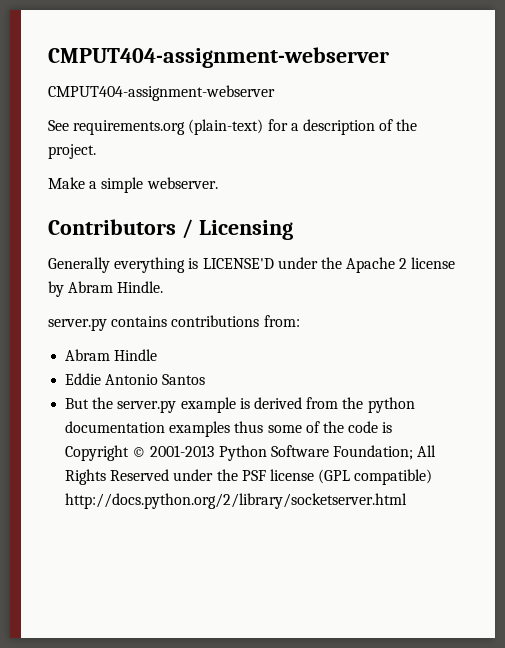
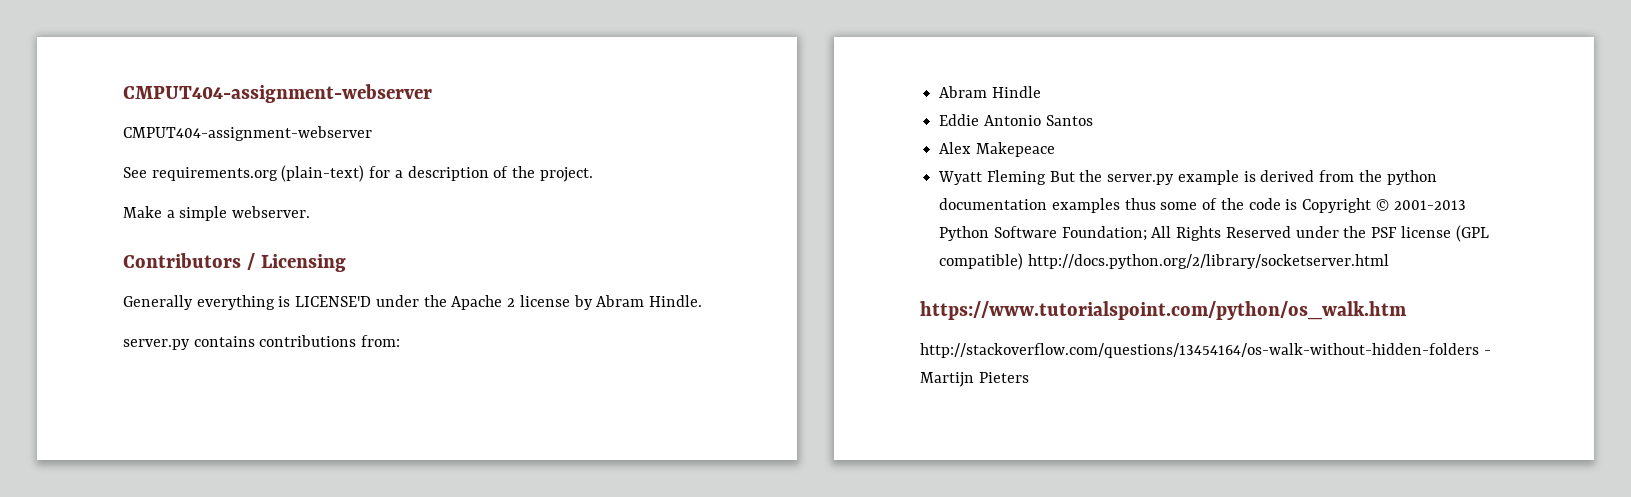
(206, 379) none -> [939,142,1055,157] [938,170,1046,185] Alex Makepeace // Wyatt Fleming
(408, 501) none -> [920,301,1407,320] [920,343,1491,358] [920,372,1029,387] // https://www.tutorialspoint.com/python/os_walk.htm // http://stackoverflow.com/questions/13454164/os-walk-without-hidden-folders - Martijn Pieters

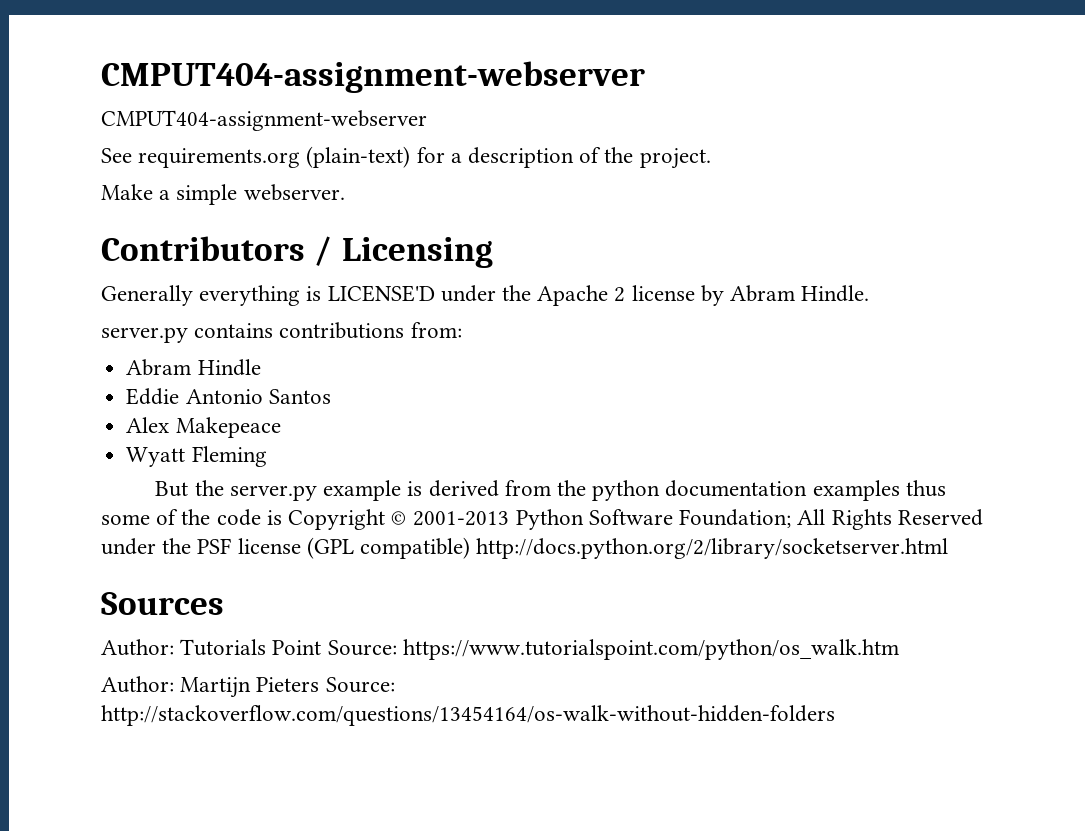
(1046, 177) none -> (267, 456) //
[920,301,1407,320] [920,343,1491,358] [920,372,1029,387] https://www.tutorialspoint.com/python/os_walk.htm // http://stackoverflow.com/questions/13454164/os-walk-without-hidden-folders - Martijn Pieters -> [101,592,224,615] [101,639,899,660] [101,676,395,698] [101,705,835,726] Sources // Author: Tutorials Point Source: https://www.tutorialspoint.com/python/os_walk.htm // Author: Martijn Pieters Source: http://stackoverflow.com/questions/13454164/os-walk-without-hidden-folders

